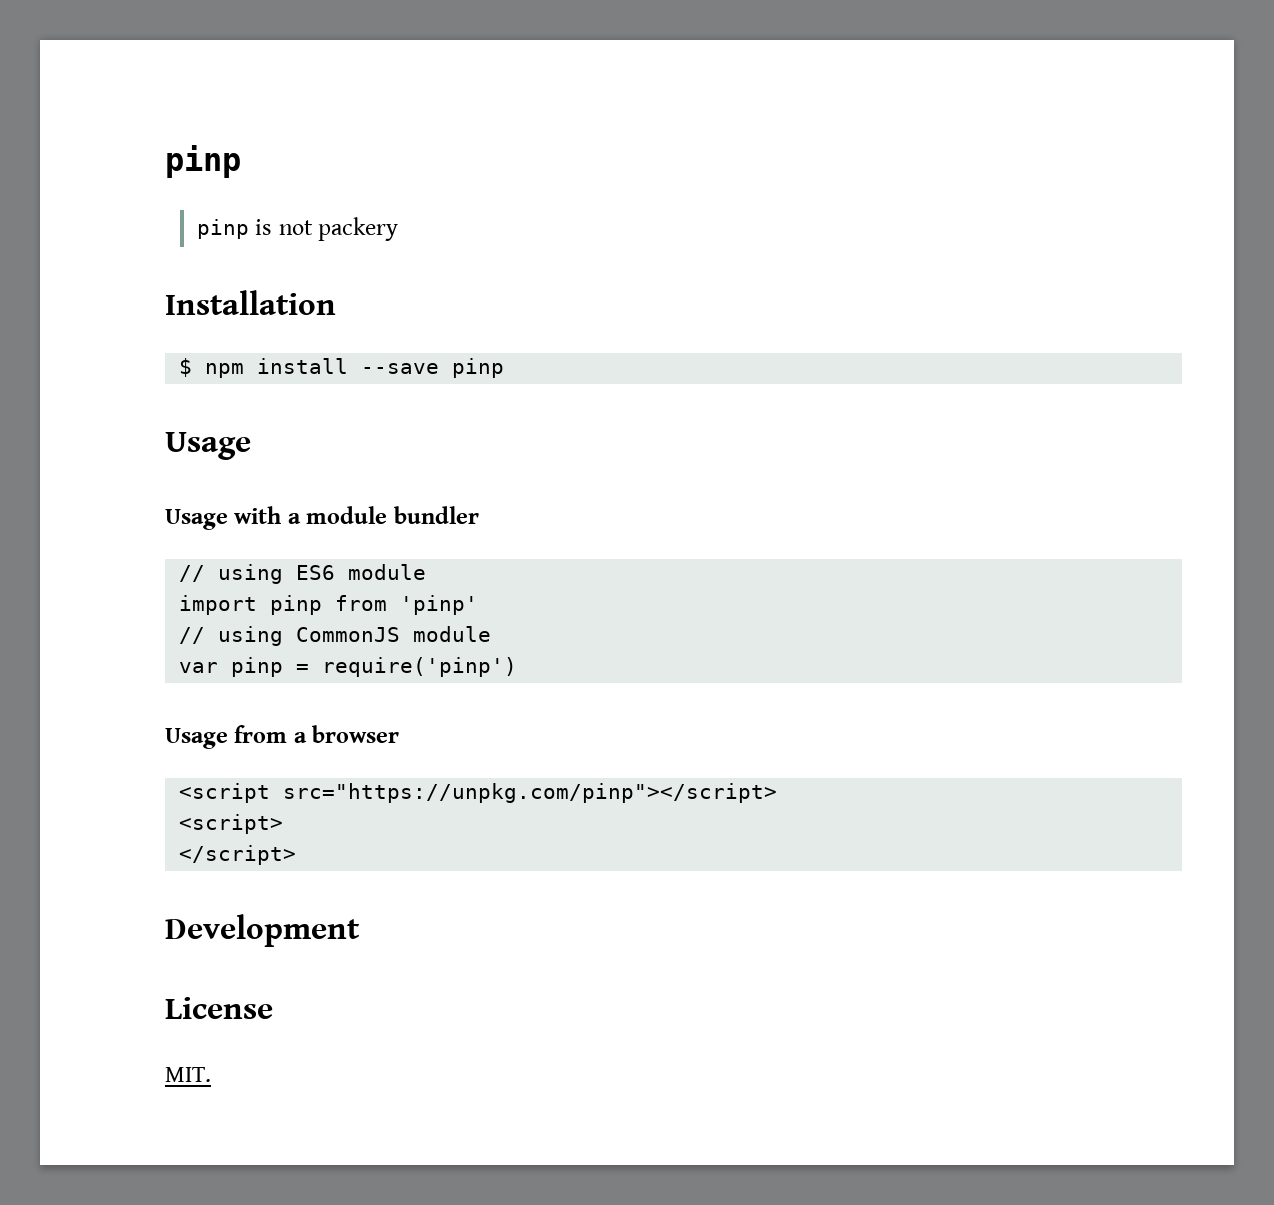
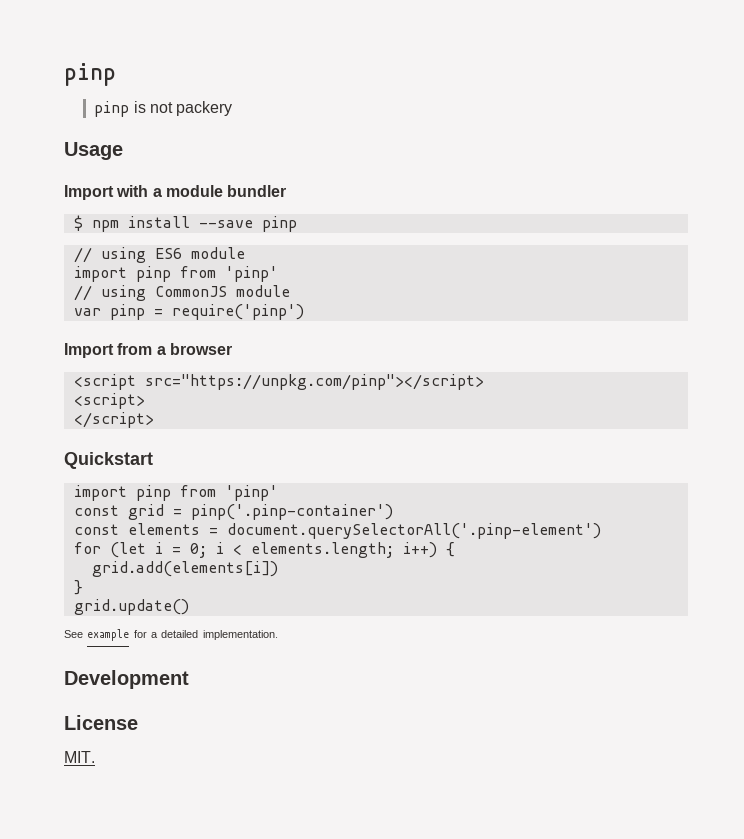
[165,290,336,315] Installation -> [64,142,123,160] [64,185,287,200] Usage // Import with a module bundler
[165,432,251,460] [165,506,479,530] // Usage // Usage with a module bundler -> (297, 224) none
[165,728,228,749] Usage -> [64,343,114,358] Import
(297, 855) none -> [64,452,153,469] [73,485,278,501] [73,504,393,520] [73,523,601,539] [73,542,455,558] [91,561,278,577] [73,580,83,595] [73,599,189,615] [64,629,278,641] // Quickstart // import pinp from 'pinp' // const grid = pinp('.pinp-container') // const elements = document.querySelectorAll('.pinp-element') // for (let i = 0; i < elements.length; i++) { // grid.add(elements[i]) // } // grid.update() // See example for a detailed implementation.

